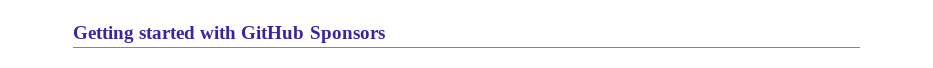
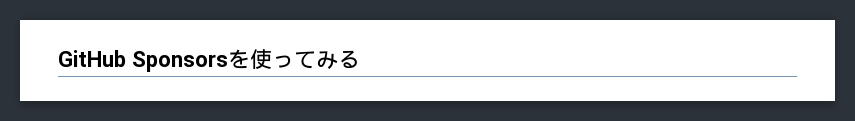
[73,26,385,43] Getting started with GitHub Sponsors -> [58,49,360,72] GitHub Sponsorsを使ってみる

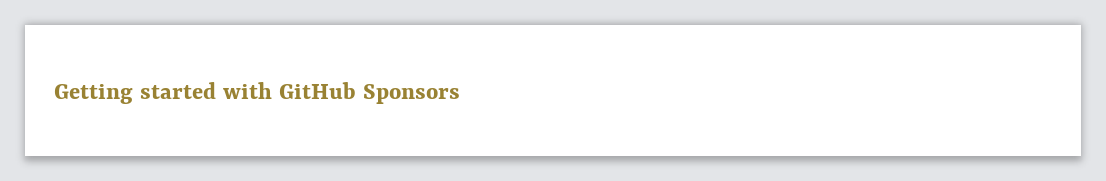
[58,49,360,72] GitHub Sponsorsを使ってみる -> [54,82,460,104] Getting started with GitHub Sponsors

